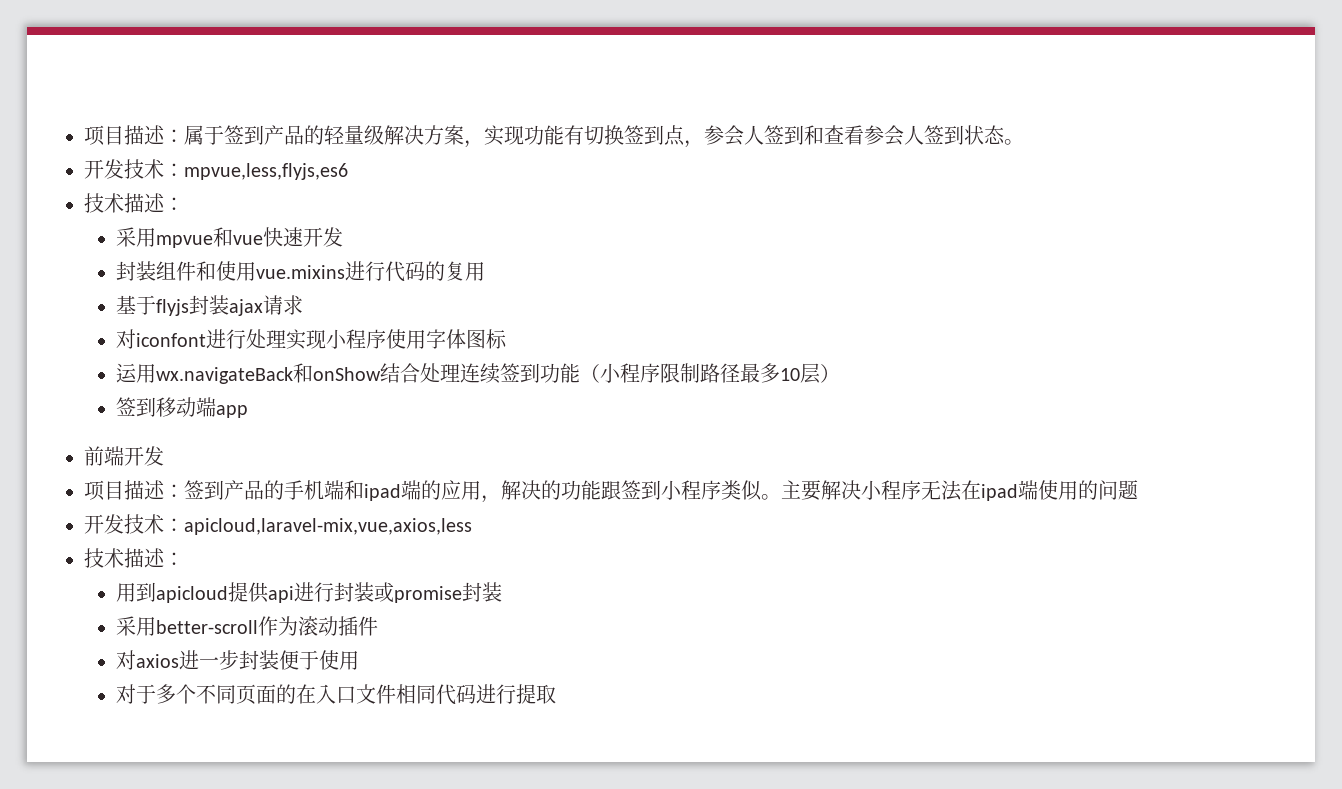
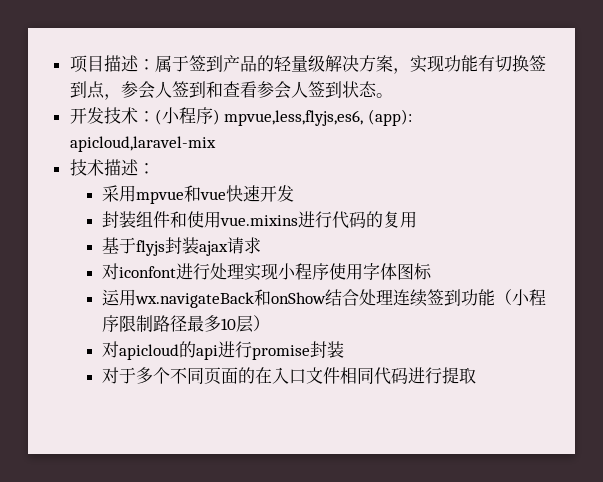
[184,163,348,180] mpvue,less,flyjs,es6 -> [154,107,412,126] [69,136,216,152] (小程序) mpvue,less,flyjs,es6, (app): apicloud,laravel-mix
[116,397,249,418] [84,446,164,466] [84,480,1138,503] [84,514,472,535] [84,548,184,568] [116,582,270,603] 签到移动端app // 前端开发 // 项目描述：签到产品的手机端和ipad端的应用，解决的功能跟签到小程序类似。主要解决小程序无法在ipad端使用的问题 // 开发技术：apicloud,laravel-mix,vue,axios,less // 技术描述： // 用到apicloud提供 -> [101,341,196,360] 对apicloud的
[334,582,395,603] 封装或 -> (252, 349) none
[116,616,379,636] [116,650,360,670] // 采用better-scroll作为滚动插件 // 对axios进一步封装便于使用 -> (344, 349) none

